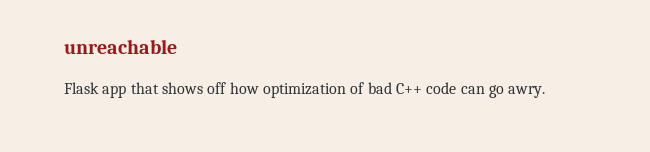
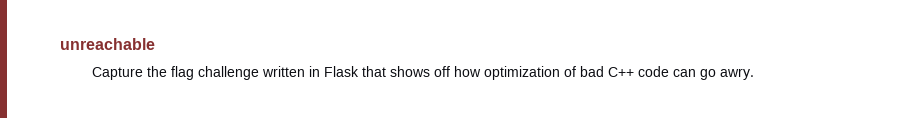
[64,82,127,98] Flask app -> [91,66,359,80] Capture the flag challenge written in Flask

